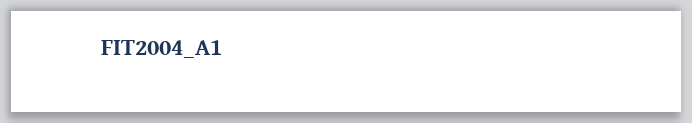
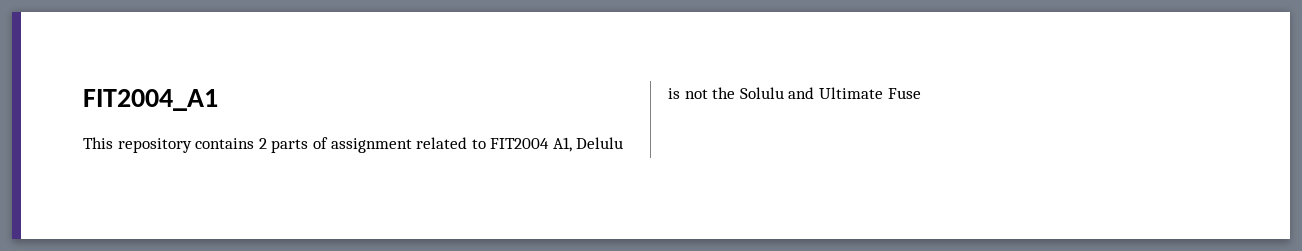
(222, 49) none -> [83,137,624,153] [668,87,921,99] // This repository contains 2 parts of assignment related to FIT2004 A1, Delulu is not the Solulu and Ultimate Fuse

